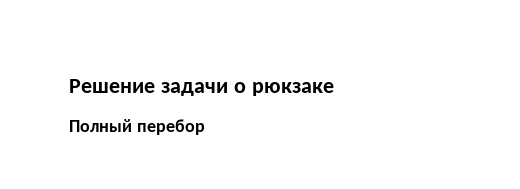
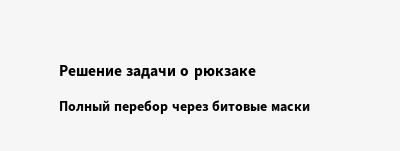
(205, 127) none -> [171,100,311,114] через битовые маски

